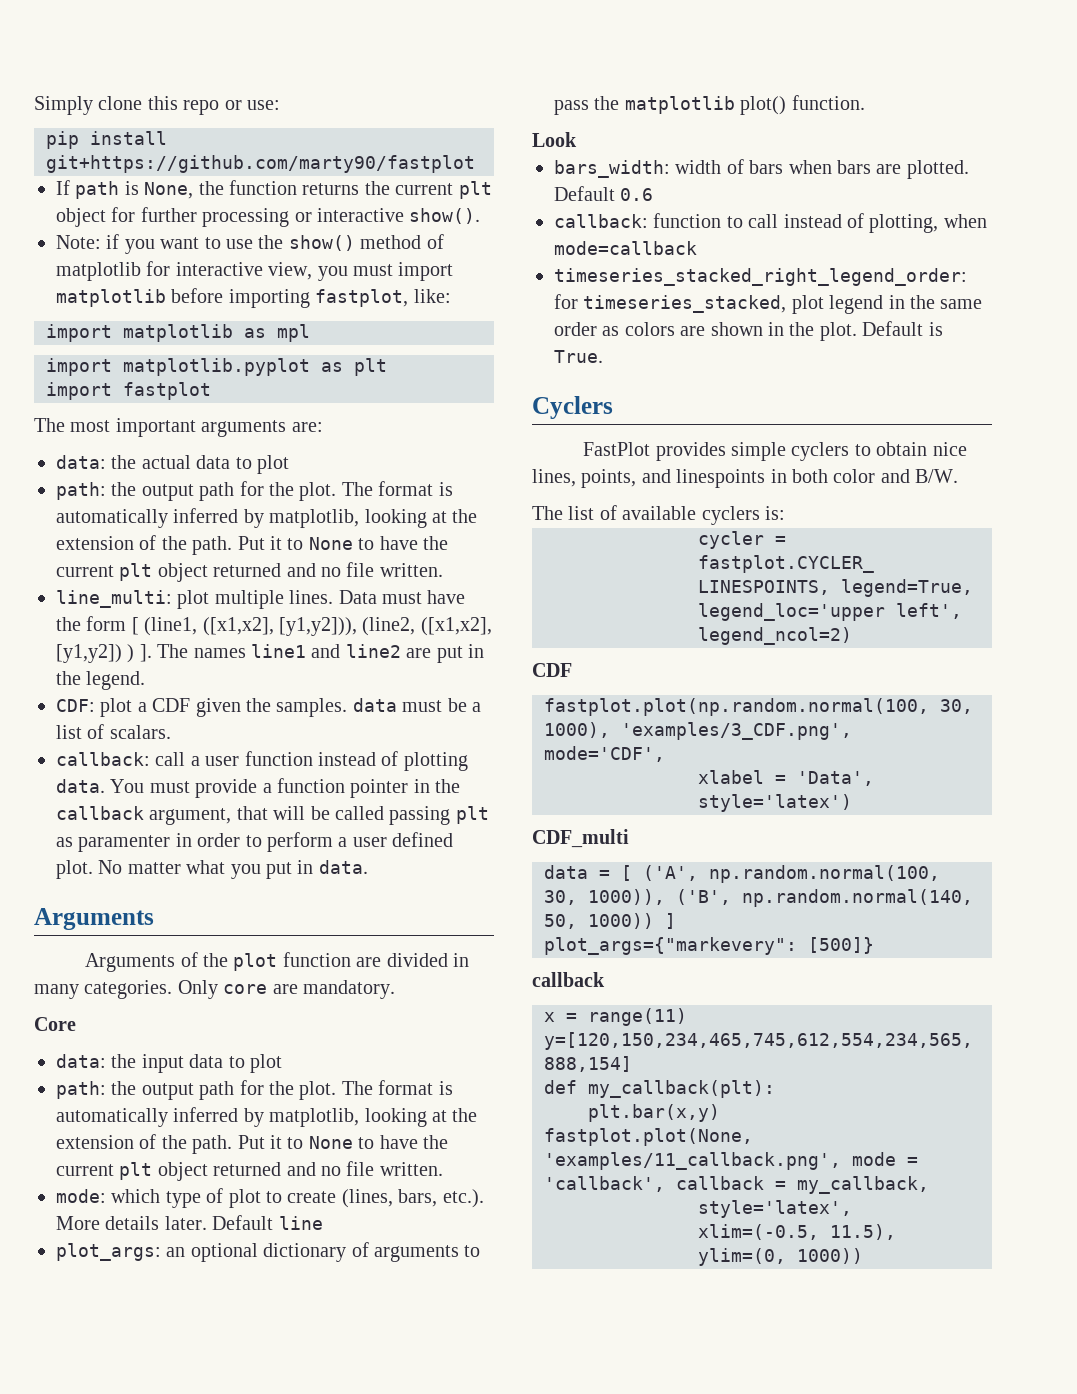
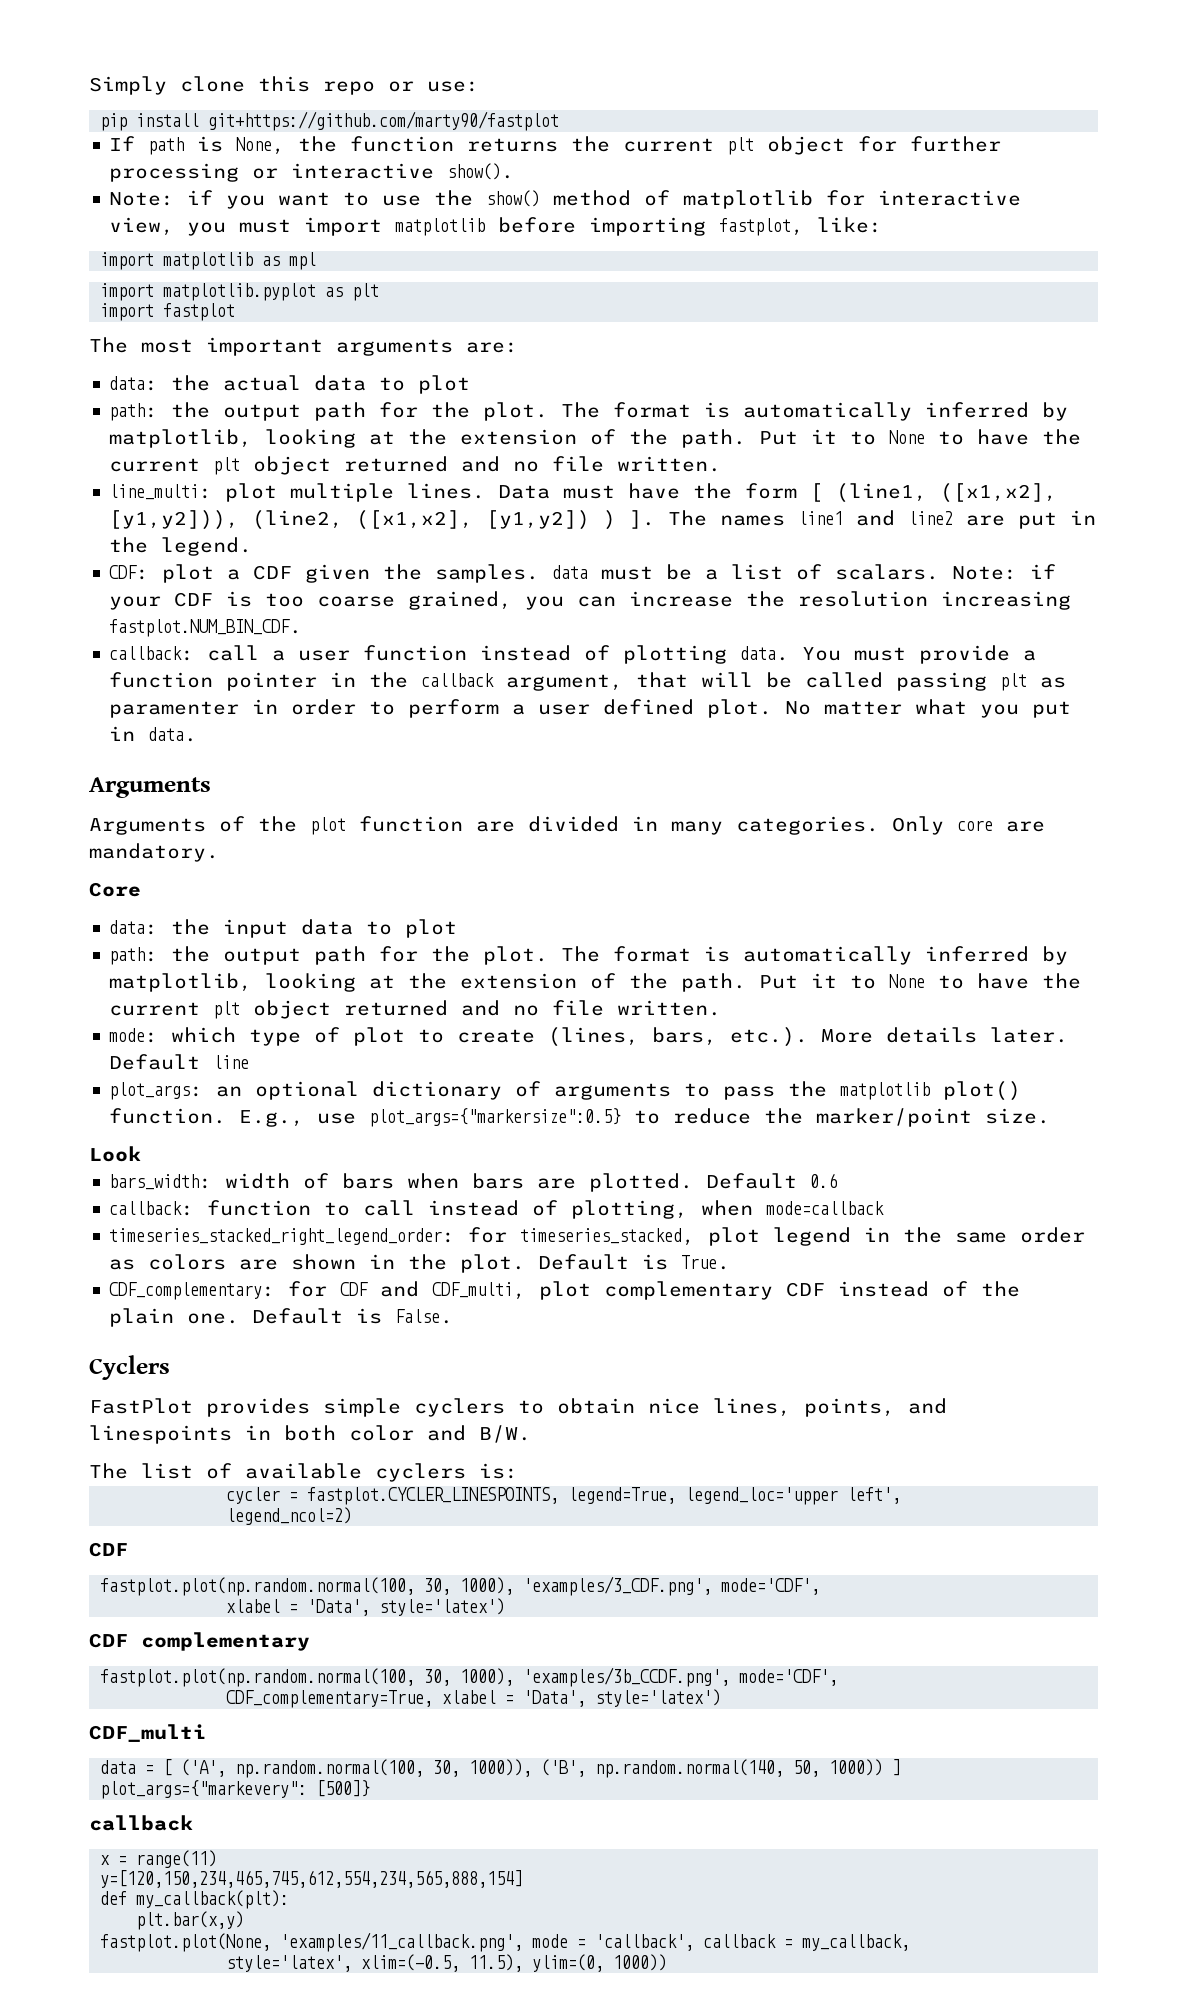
(171, 732) none -> [952,564,1057,580] [109,591,1072,610] [109,619,303,637] Note: if your CDF is too coarse grained, you can increase the resolution increasing fastplot.NUM_BIN_CDF.
(865, 102) none -> [239,1108,1051,1127] E.g., use plot_args={"markersize":0.5} to reduce the marker/point size.
(603, 356) none -> [109,1281,1021,1300] [109,1308,454,1327] // CDF_complementary: for CDF and CDF_multi, plot complementary CDF instead of the plain one. Default is False.
(852, 803) none -> [89,1632,310,1651] [100,1667,839,1687] [226,1689,722,1708] // CDF complementary // fastplot.plot(np.random.normal(100, 30, 1000), 'examples/3b_CCDF.png', mode='CDF', // CDF_complementary=True, xlabel = 'Data', style='latex')

